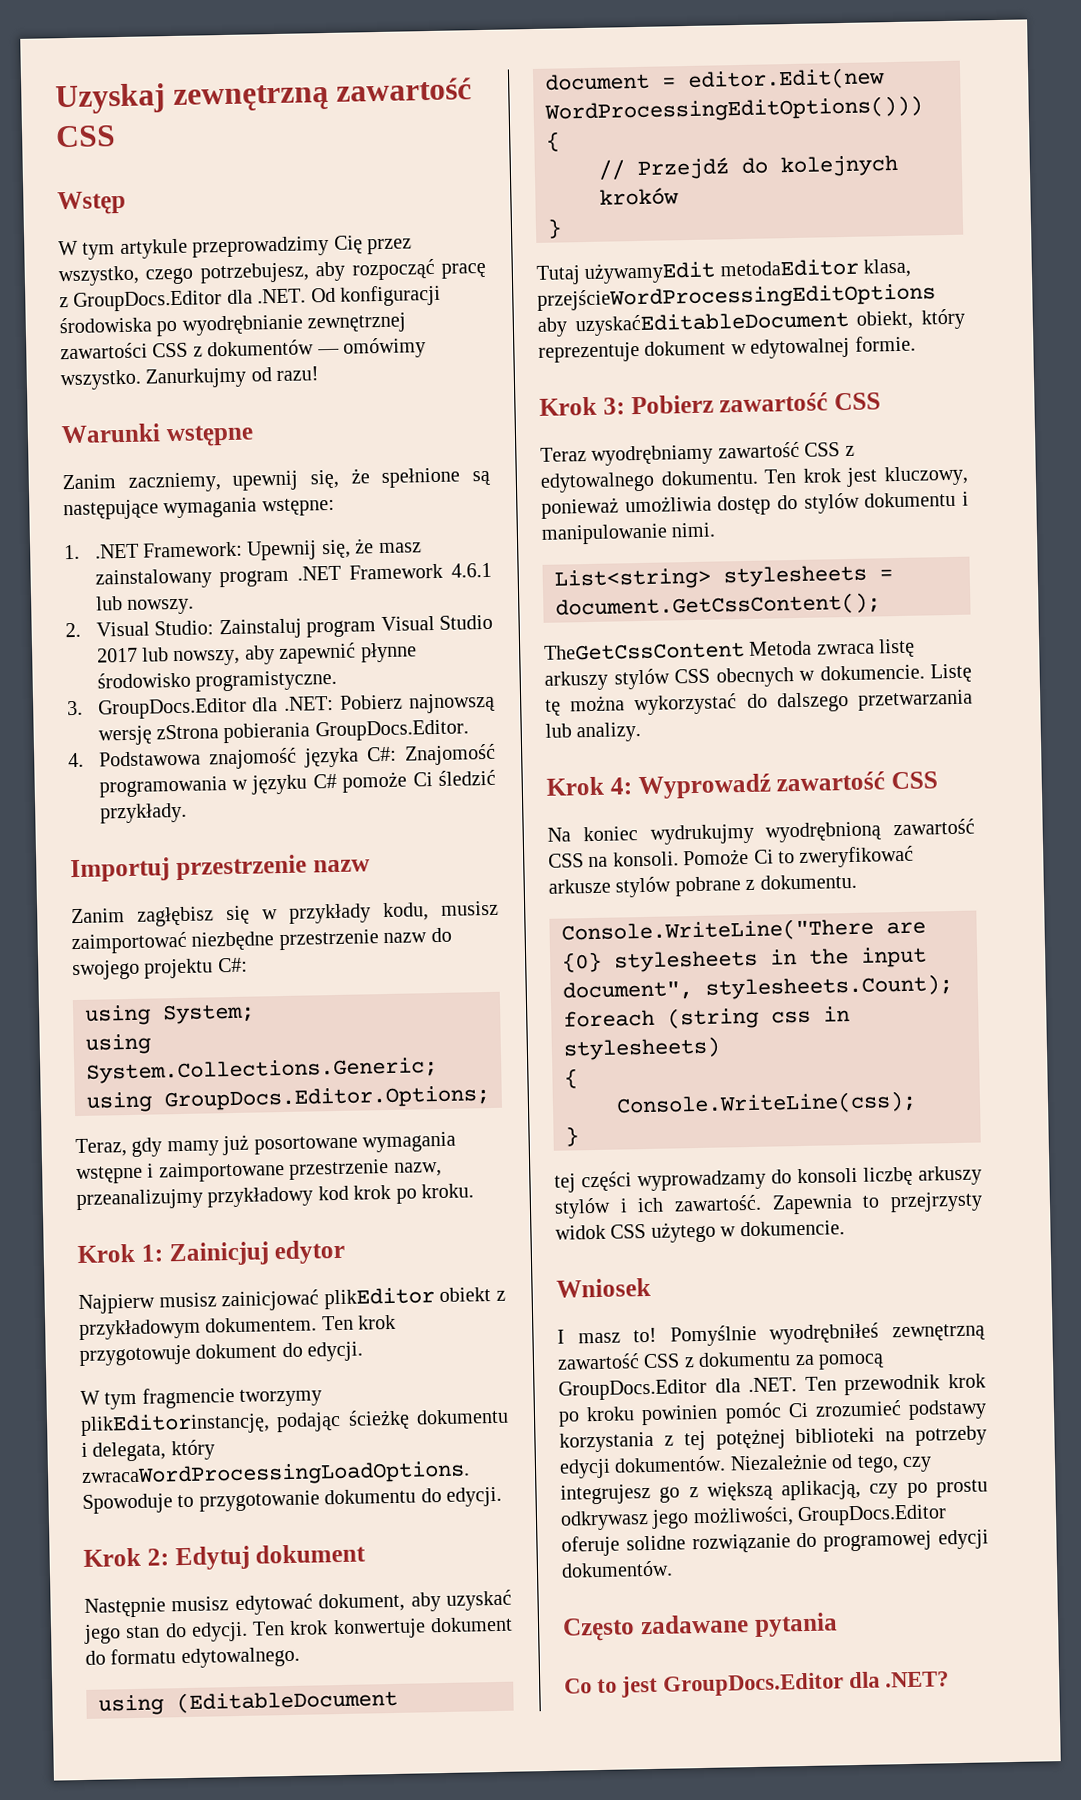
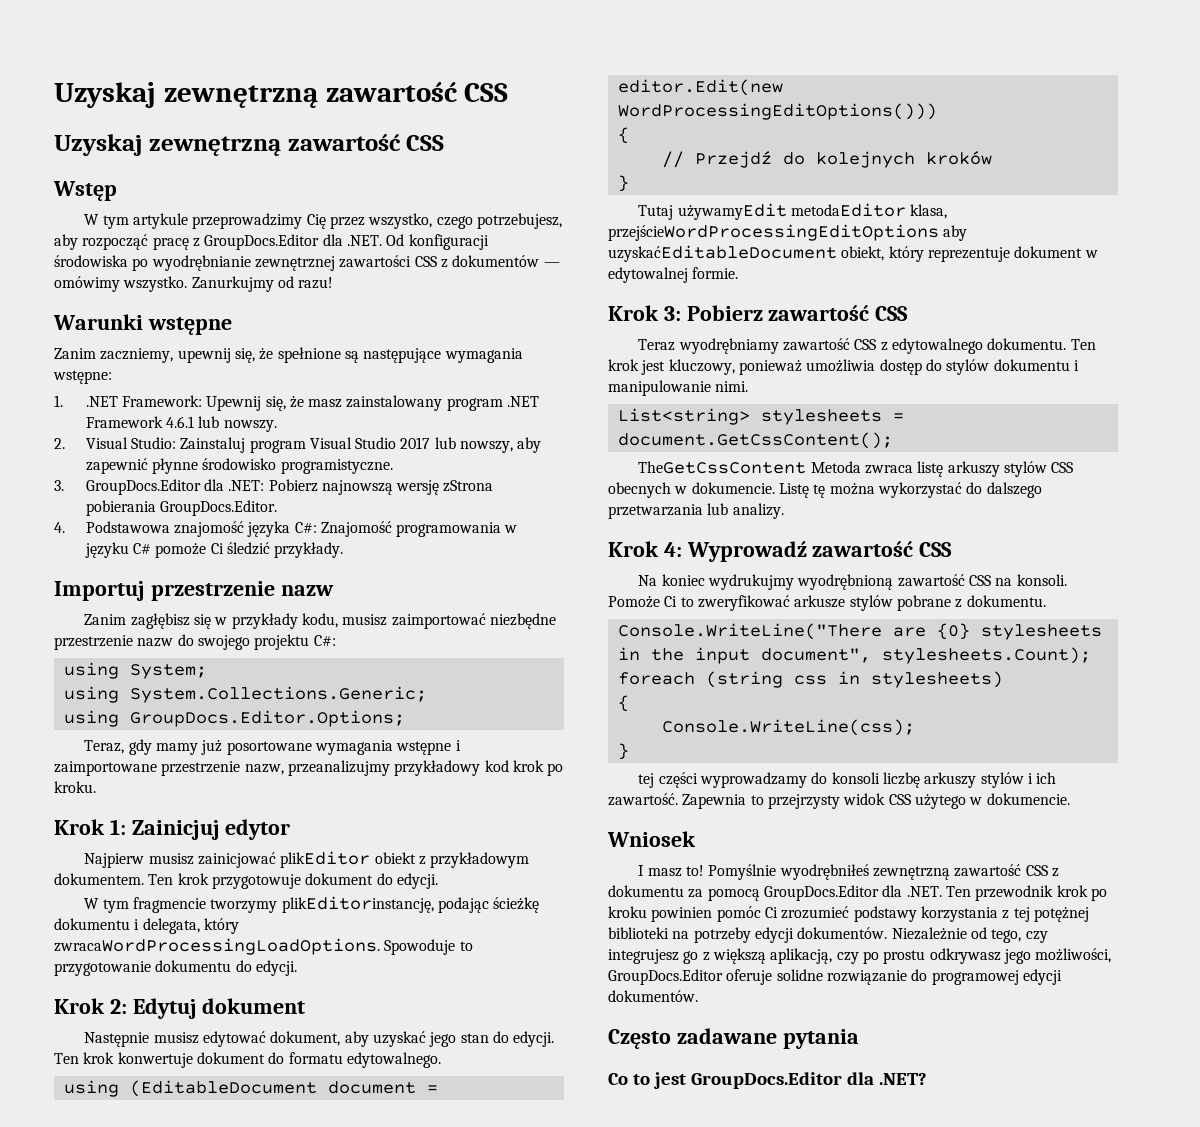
[55,77,473,115] [55,125,116,148] Uzyskaj zewnętrzną zawartość CSS -> [54,82,509,108] [54,134,445,156] Uzyskaj zewnętrzną zawartość CSS // Uzyskaj zewnętrzną zawartość CSS

